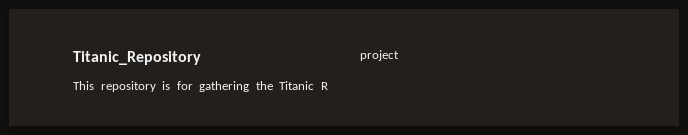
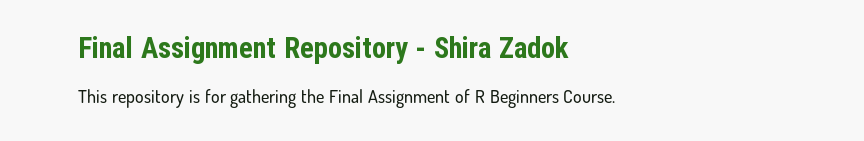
[73,51,201,65] Titanic_Repository -> [78,36,570,64] Final Assignment Repository - Shira Zadok
[279,81,328,90] [360,50,399,61] Titanic R project -> [329,89,616,108] Final Assignment of R Beginners Course.

